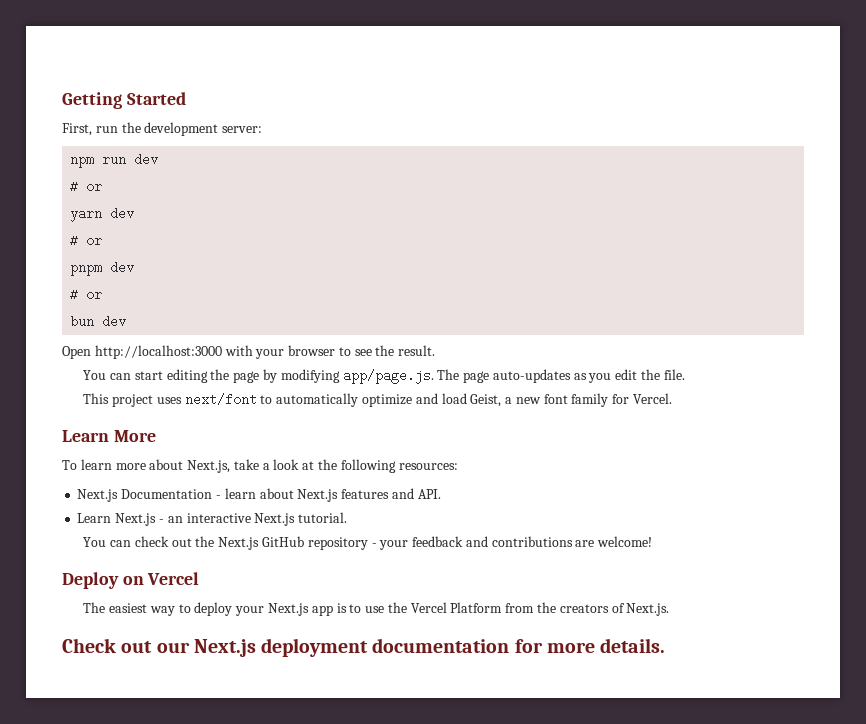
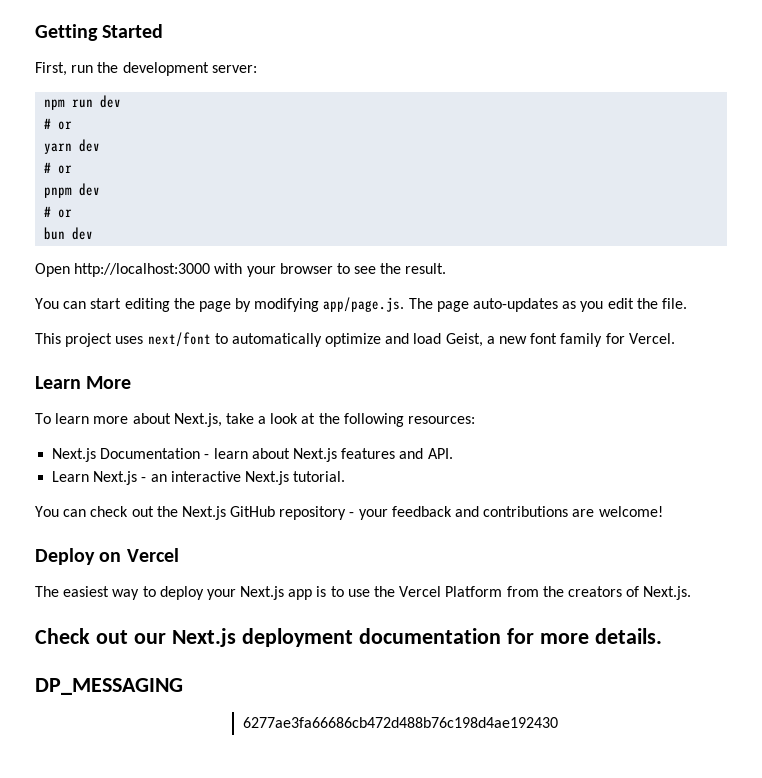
(666, 645) none -> [35,678,183,695] [242,717,558,728] // DP_MESSAGING // 6277ae3fa66686cb472d488b76c198d4ae192430

